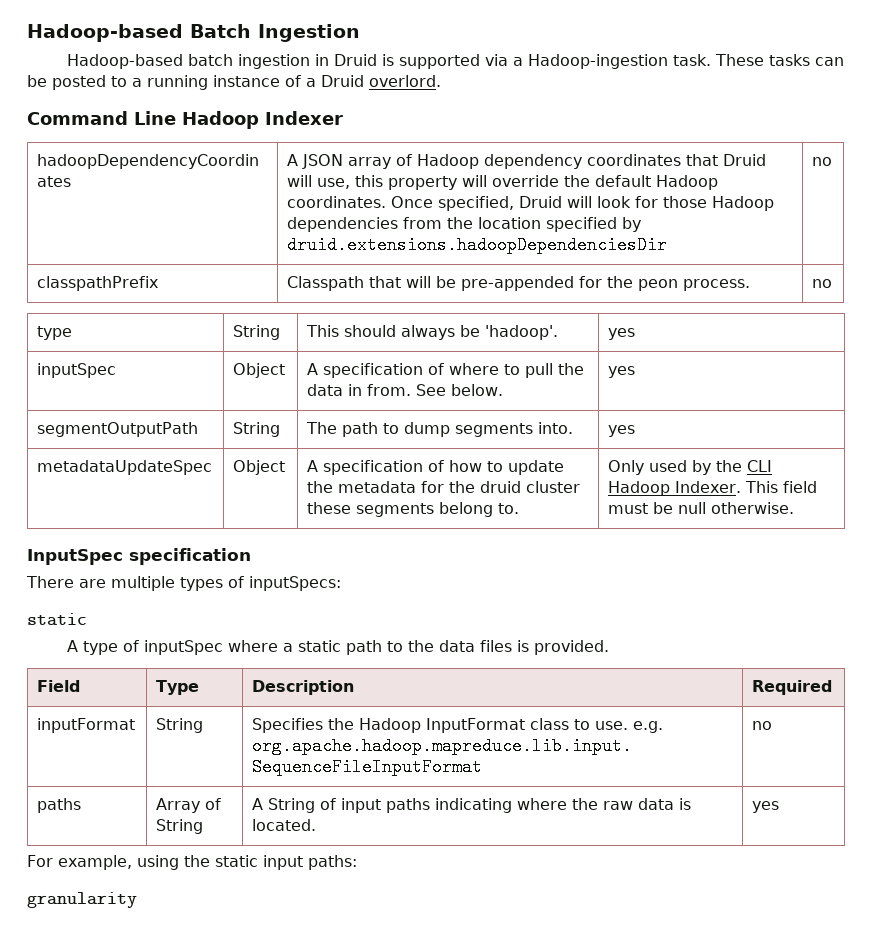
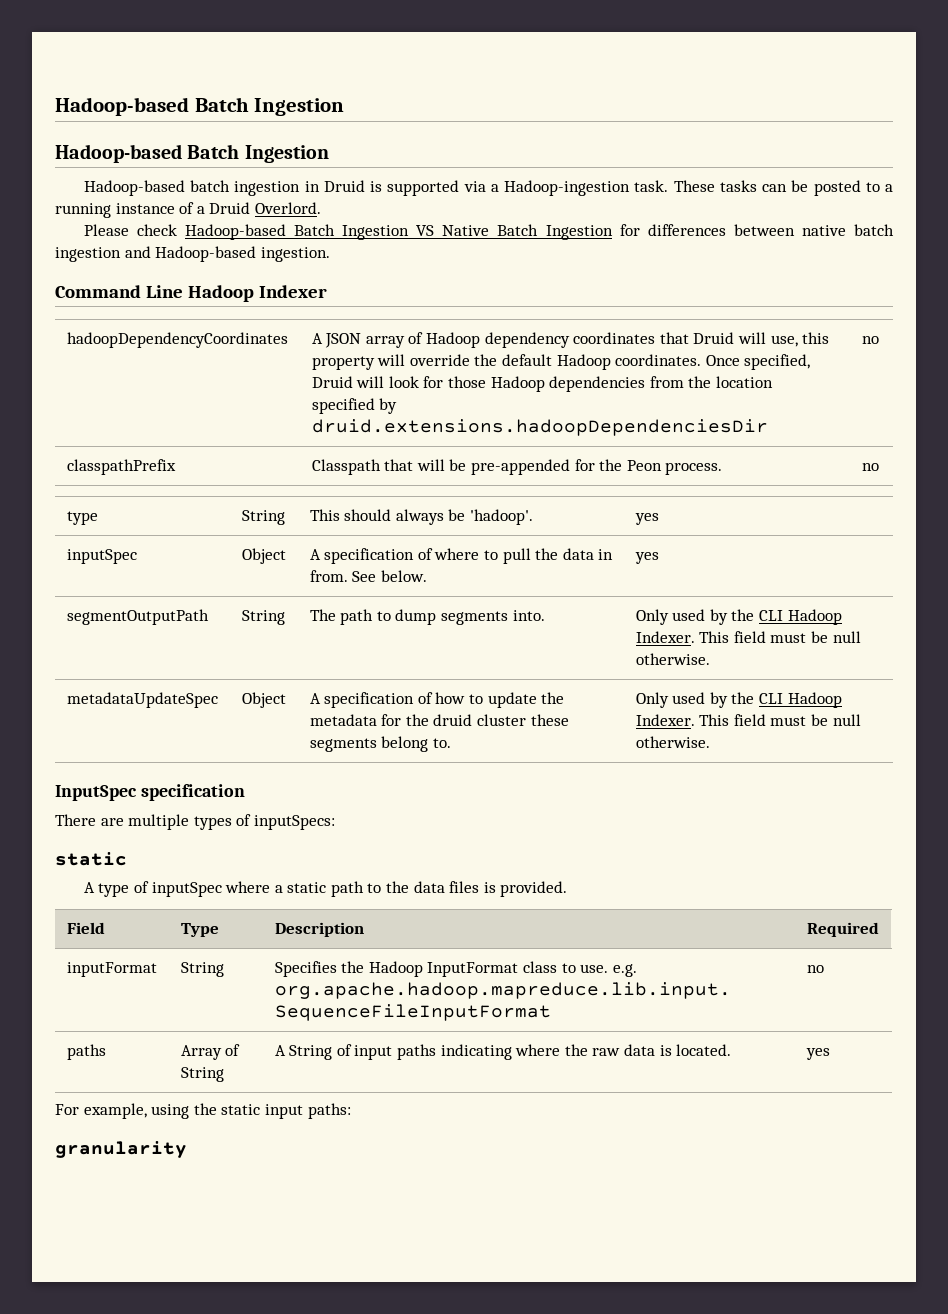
[27,24,360,42] Hadoop-based Batch Ingestion -> [55,97,345,116] [55,144,329,163] Hadoop-based Batch Ingestion // Hadoop-based Batch Ingestion
[369,75,441,87] overlord. -> [254,202,321,214] [83,224,894,240] [55,246,330,262] Overlord. // Please check Hadoop-based Batch Ingestion VS Native Batch Ingestion for differences between native batch ingestion and Hadoop-based ingestion.
[638,279,679,291] peon -> [626,460,662,471] Peon
[608,425,636,437] yes -> [635,609,842,625] [635,631,861,643] [635,653,710,665] Only used by the CLI Hadoop Indexer. This field must be null otherwise.

